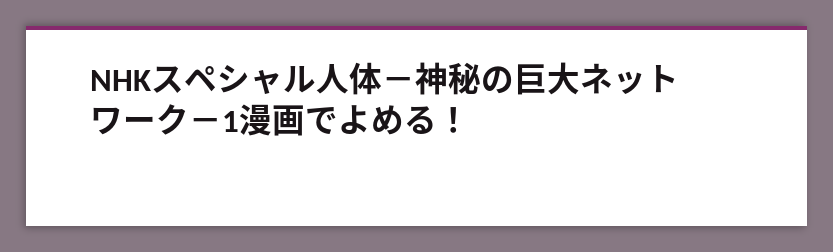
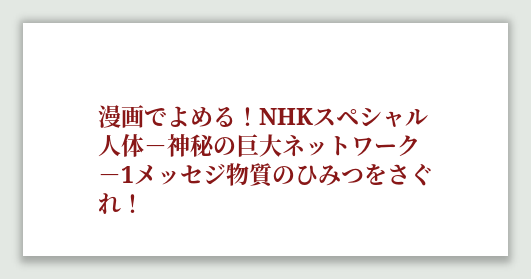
(90, 80) none -> [98,105,259,128] 漫画でよめる！
[239,104,437,136] 漫画でよめる -> [134,163,433,188] [98,193,121,214] メッセジ物質のひみつをさぐれ

